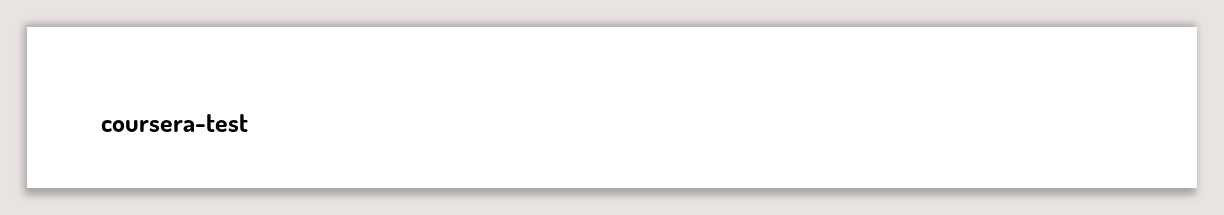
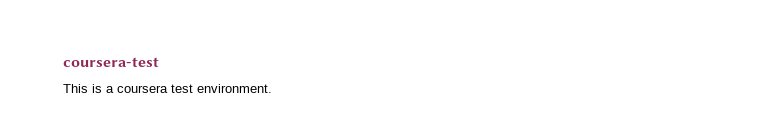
(248, 123) none -> [63,84,272,93] // This is a coursera test environment.

